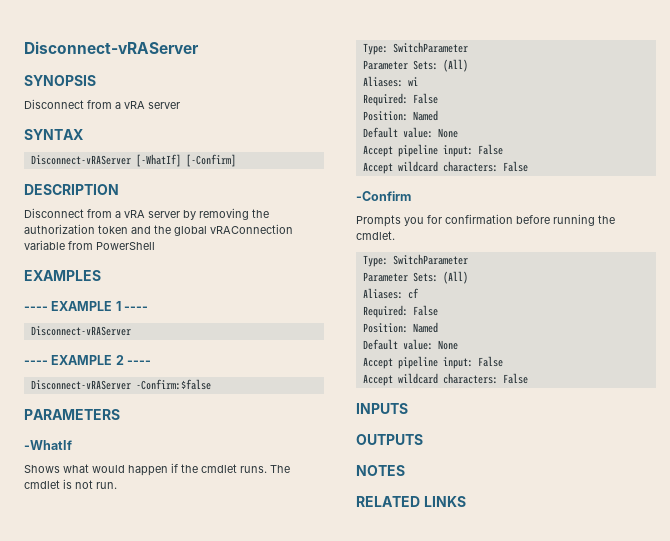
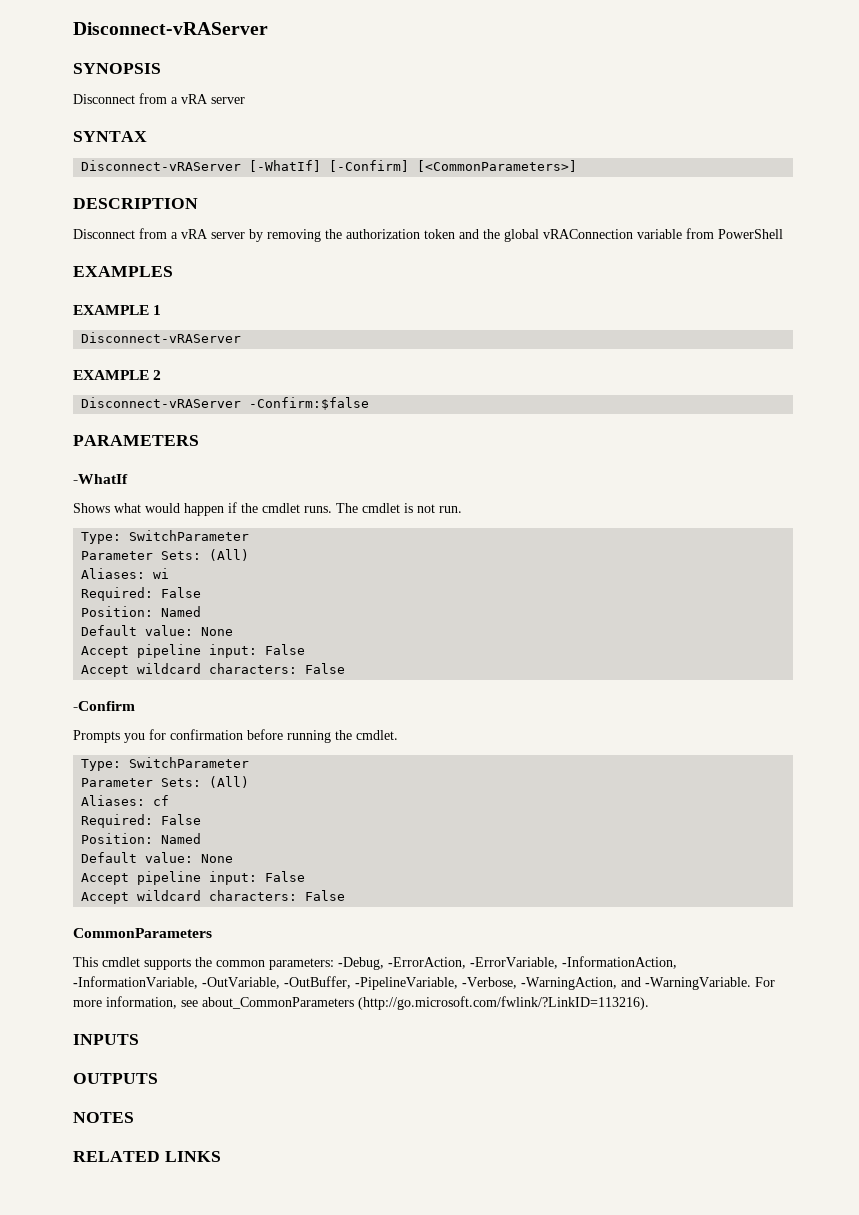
(236, 160) none -> [417,160,578,172] [<CommonParameters>]
[24,306,48,311] ---- -> (173, 271) none
[124,306,149,311] [30,326,131,336] [24,360,48,365] ---- // Disconnect-vRAServer // ---- -> [81,332,242,343] // Disconnect-vRAServer //
[127,360,152,365] ---- -> (162, 375) none
(528, 378) none -> [73,928,212,938] [73,956,677,970] [73,976,775,990] [73,996,649,1010] // CommonParameters // This cmdlet supports the common parameters: -Debug, -ErrorAction, -ErrorVariable, -InformationAction, -InformationVariable, -OutVariable, -OutBuffer, -PipelineVariable, -Verbose, -WarningAction, and -WarningVariable. For more information, see about_CommonParameters (http://go.microsoft.com/fwlink/?LinkID=113216).

